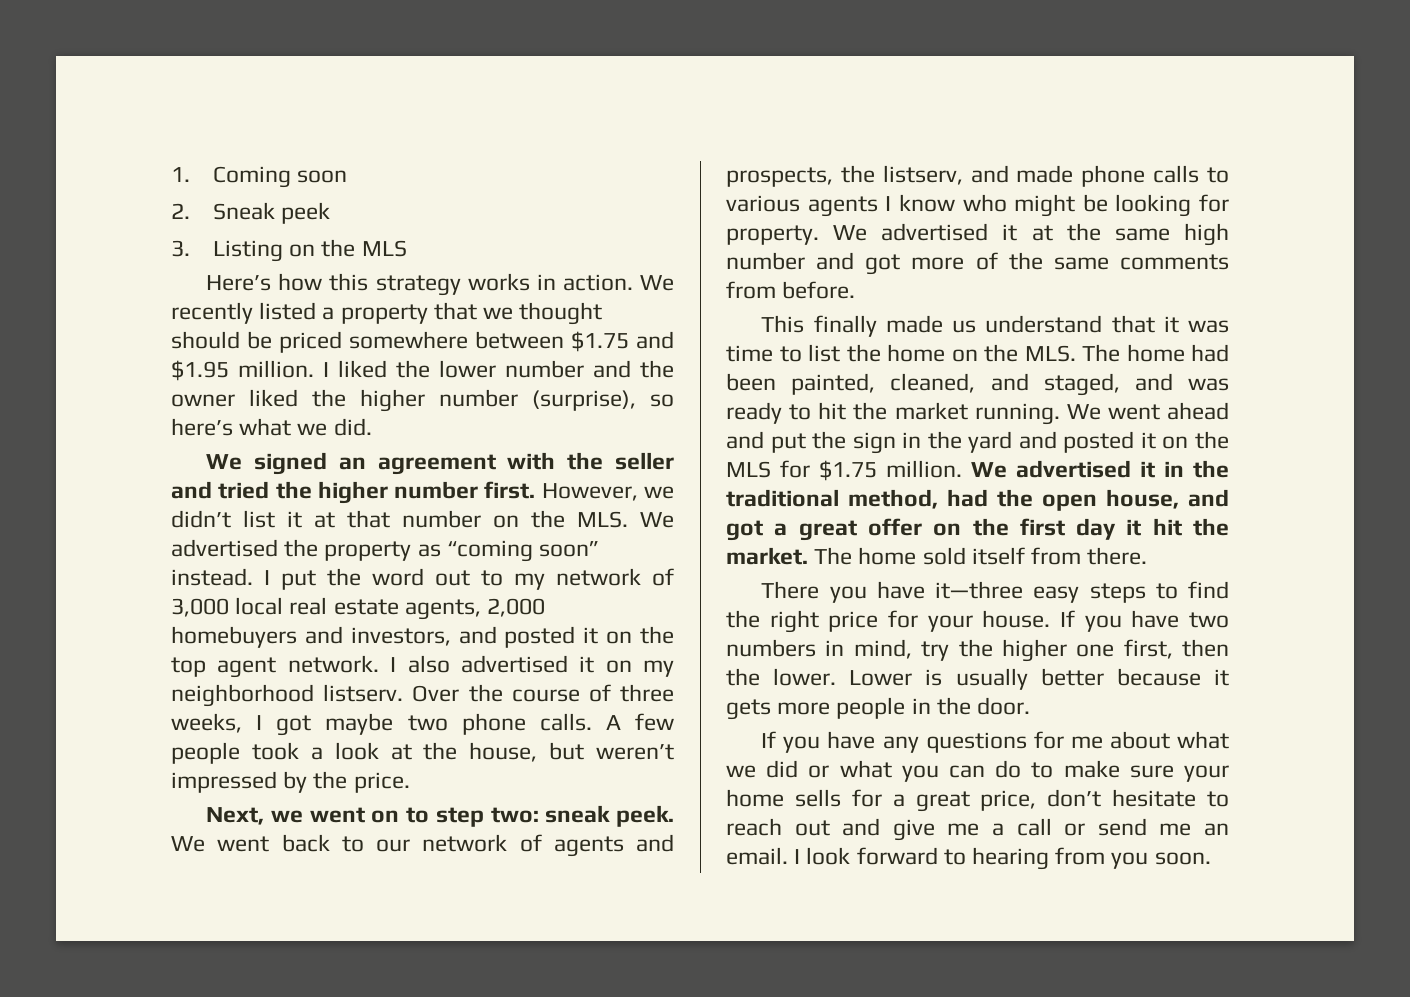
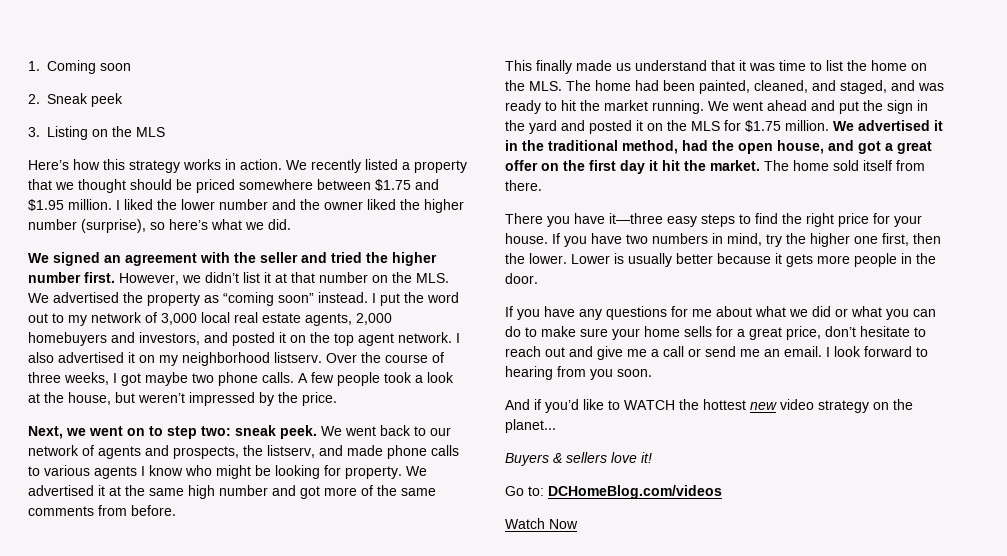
(1211, 858) none -> [505,399,913,413] [505,419,556,433] [505,452,652,466] [505,485,722,499] [505,518,578,529] // And if you’d like to WATCH the hottest new video strategy on the planet... // Buyers & sellers love it! // Go to: DCHomeBlog.com/videos // Watch Now

